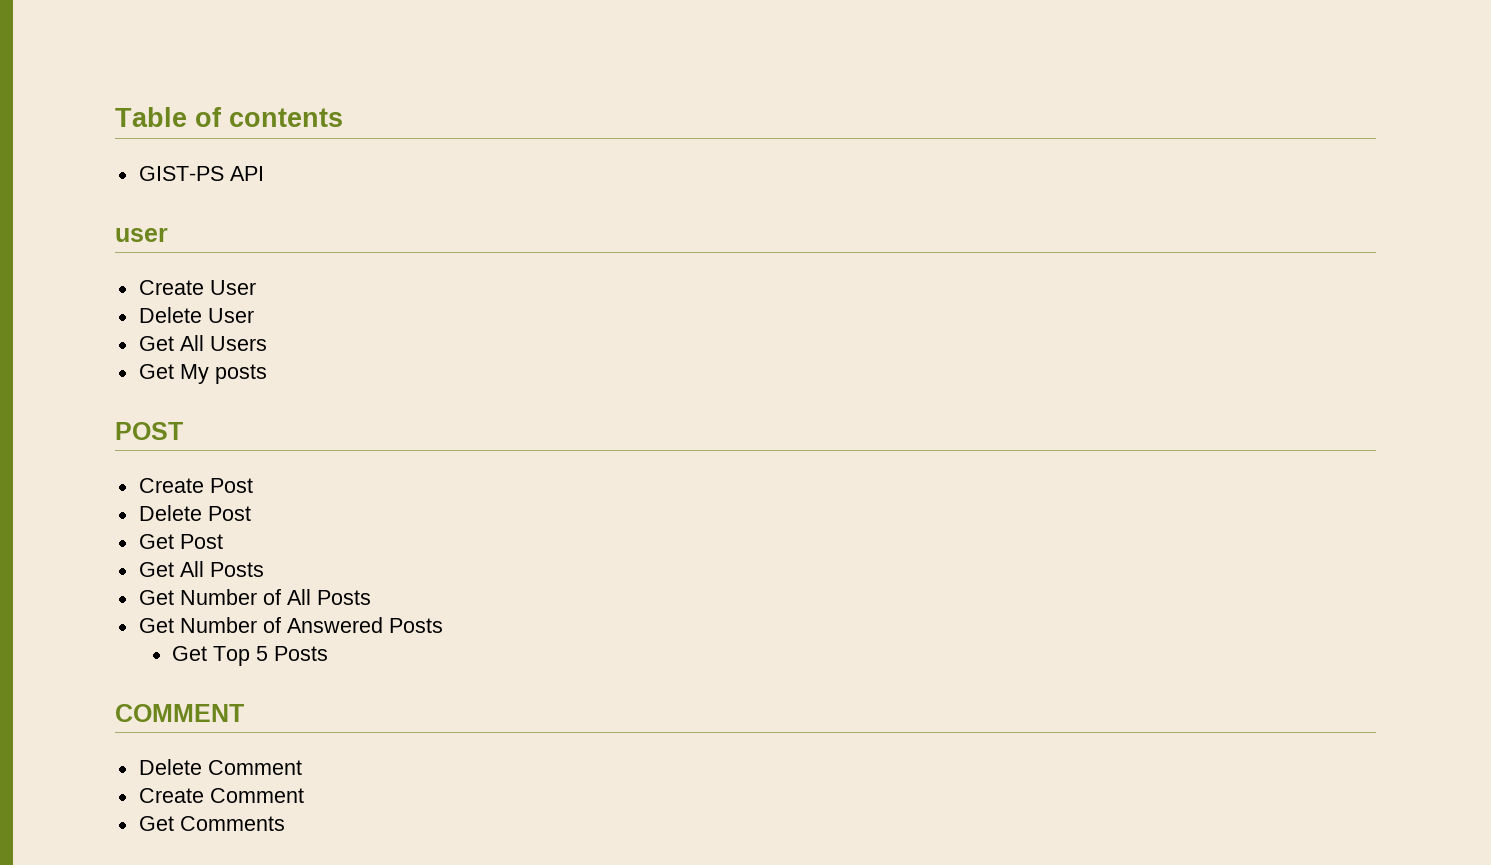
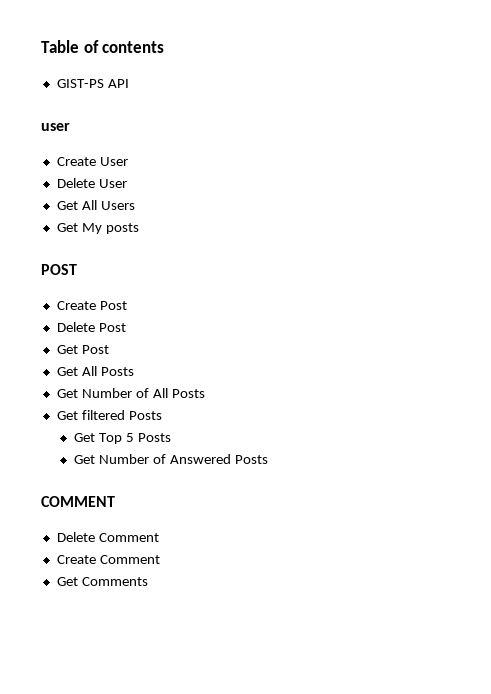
[179,617,383,633] Number of Answered -> [81,410,125,420] filtered
(329, 653) none -> [74,454,268,464] // Get Number of Answered Posts

